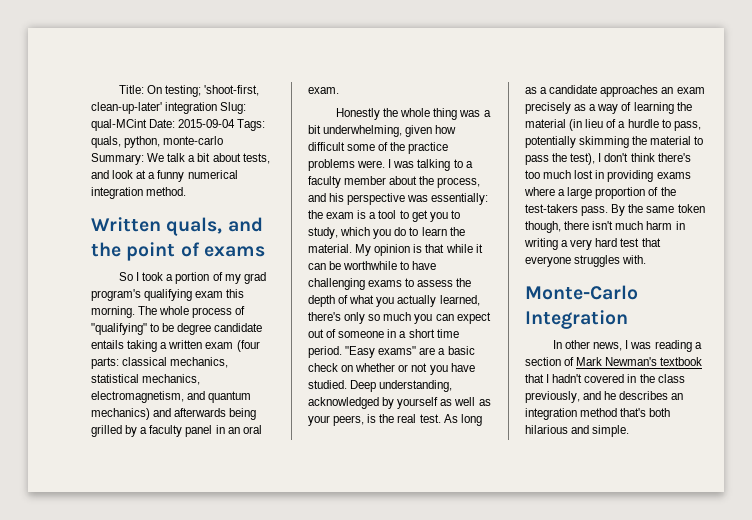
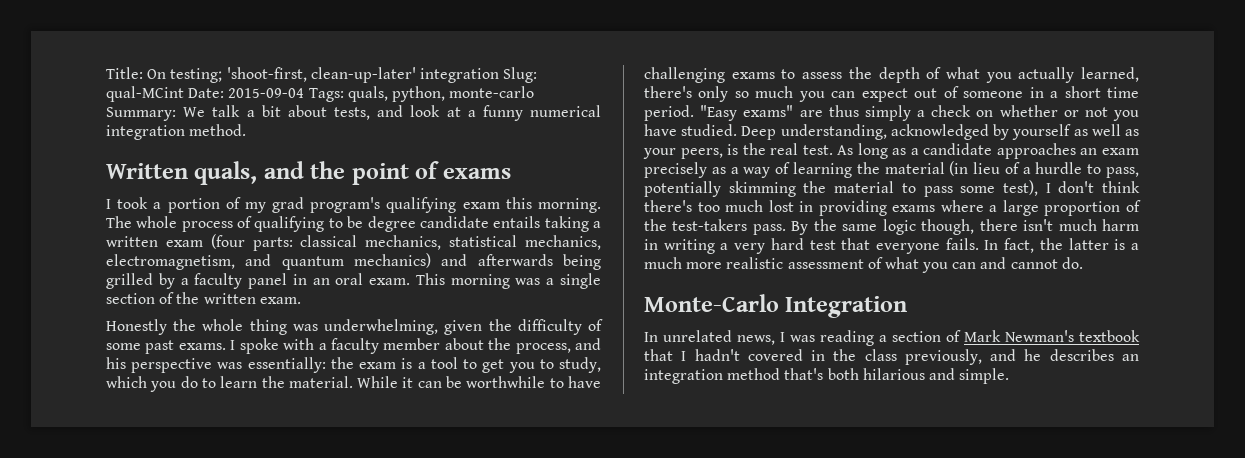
[119,272,134,281] So -> (511, 173) none
[91,323,147,335] "qualifying" -> [254,216,325,232] qualifying
(339, 90) none -> [415,273,601,289] [106,292,301,304] This morning was a single section of the written exam.
[483,110,491,117] [308,125,457,137] [308,142,449,154] [308,159,463,171] a bit underwhelming, given how difficult some of the practice problems were. I was talking to -> [324,319,603,335] [106,338,315,354] underwhelming, given the difficulty of some past exams. I spoke with
[355,244,473,256] My opinion is that while -> [357,376,399,388] While
[438,346,475,355] a basic -> [828,105,925,121] thus simply a
[552,153,568,162] the -> [960,186,996,193] some
[677,204,705,213] token -> [882,219,916,235] logic
[574,255,647,267] struggles with. -> [945,238,1139,253] [644,257,1083,273] fails. In fact, the latter is a much more realistic assessment of what you can and cannot do.
[565,340,591,349] other -> [663,330,732,342] unrelated

